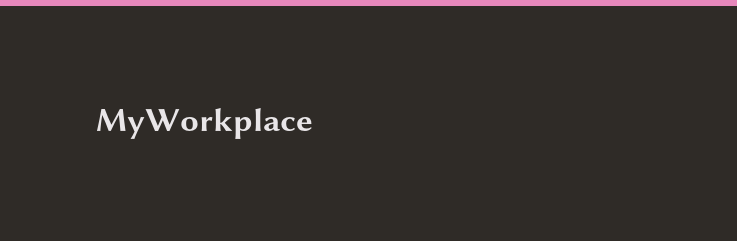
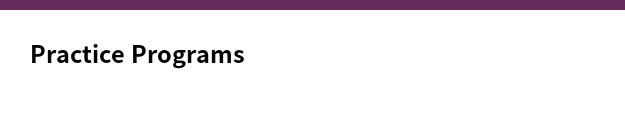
[96,108,313,139] MyWorkplace -> [30,44,246,69] Practice Programs

